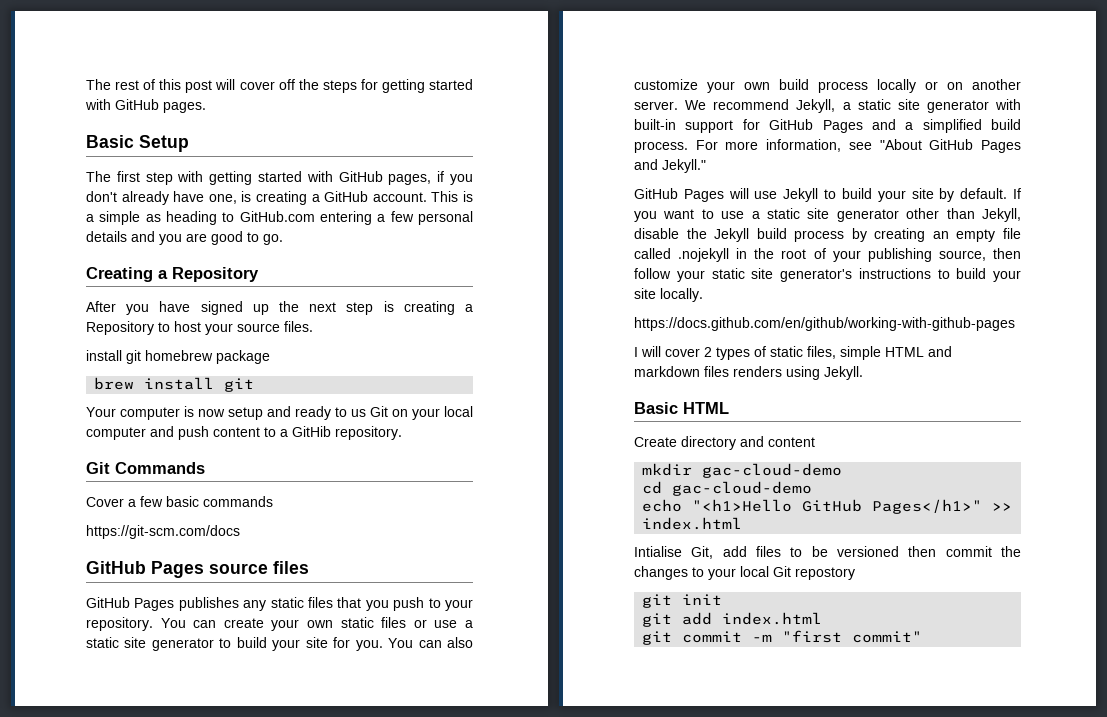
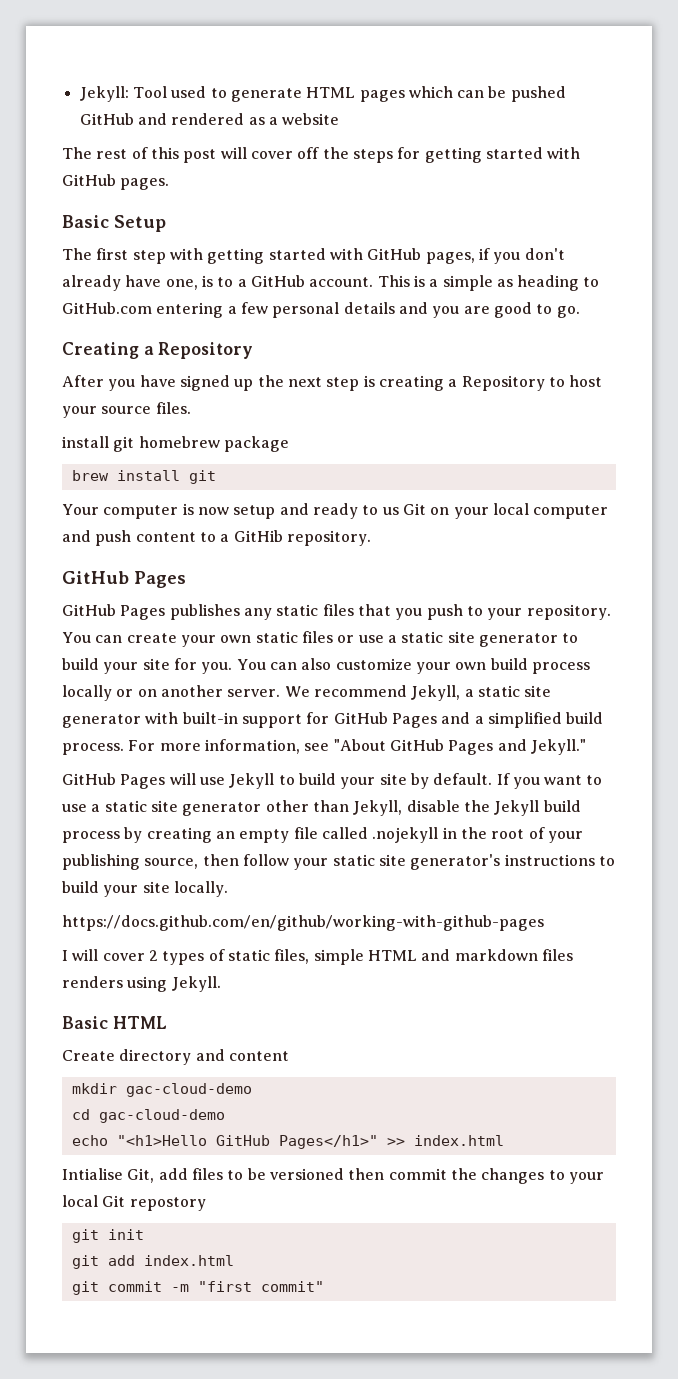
(86, 84) none -> [79,86,566,102] [79,113,340,125] Jekyll: Tool used to generate HTML pages which can be pushed GitHub and rendered as a website //
[255,191,307,205] creating -> [217,277,234,287] to
[86,462,205,474] [86,496,273,507] [86,525,240,539] [86,561,309,578] // Git Commands // Cover a few basic commands // https://git-scm.com/docs // GitHub Pages source files -> [62,571,186,588] // GitHub Pages

